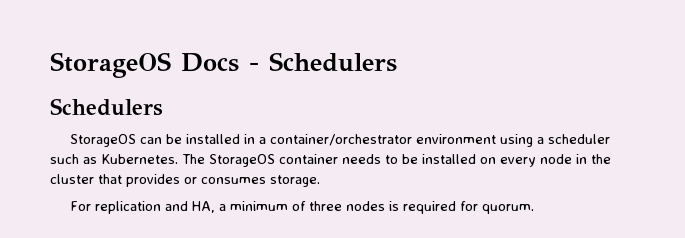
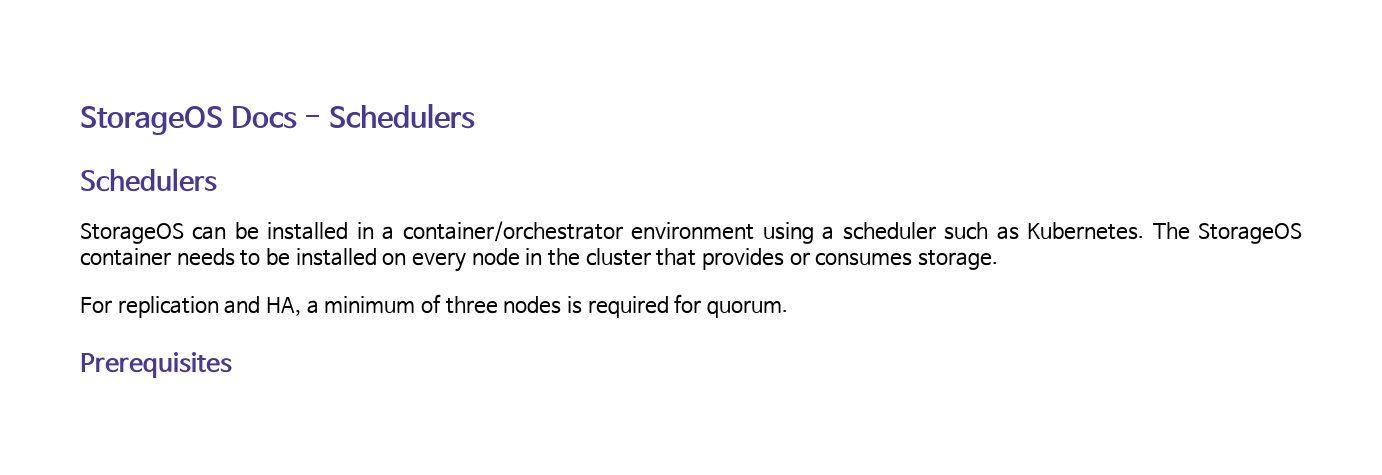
(534, 209) none -> [80,352,232,378] // Prerequisites

